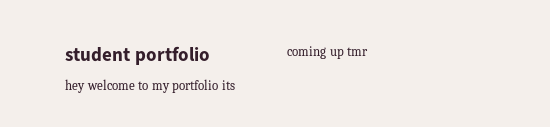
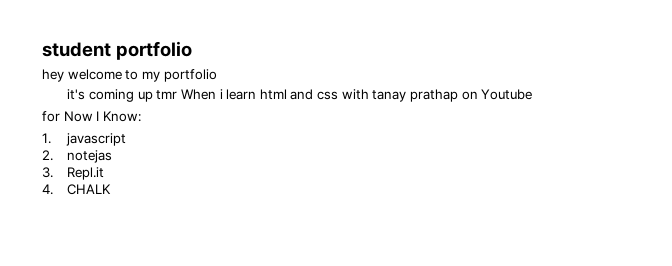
[221,80,235,90] its -> [67,89,86,100] // it's
(369, 51) none -> [180,89,533,102] [42,111,141,122] [42,133,126,146] [42,150,112,163] [42,167,104,180] [42,184,111,195] When i learn html and css with tanay prathap on Youtube // for Now I Know: // 1. javascript // 2. notejas // 3. Repl.it // 4. CHALK

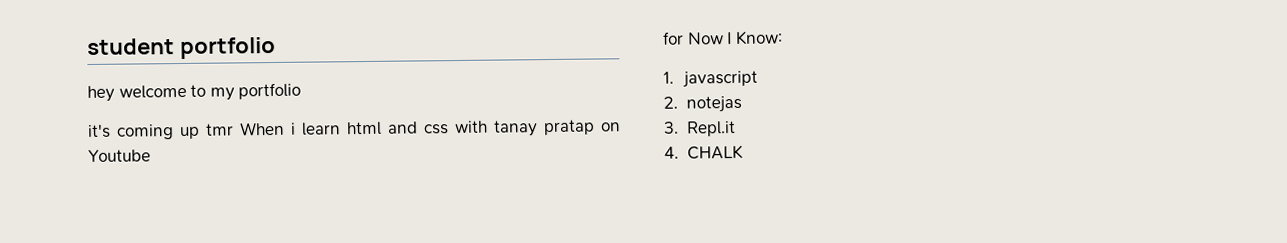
[410,89,459,102] prathap -> [543,119,595,136] pratap

